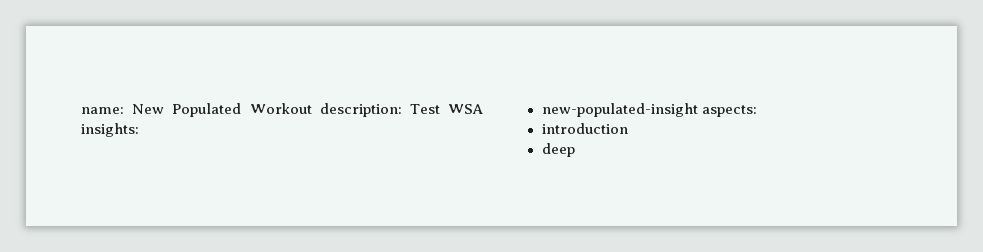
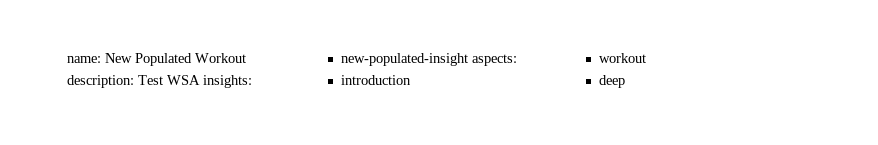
(628, 128) none -> [598,53,646,63] // workout

